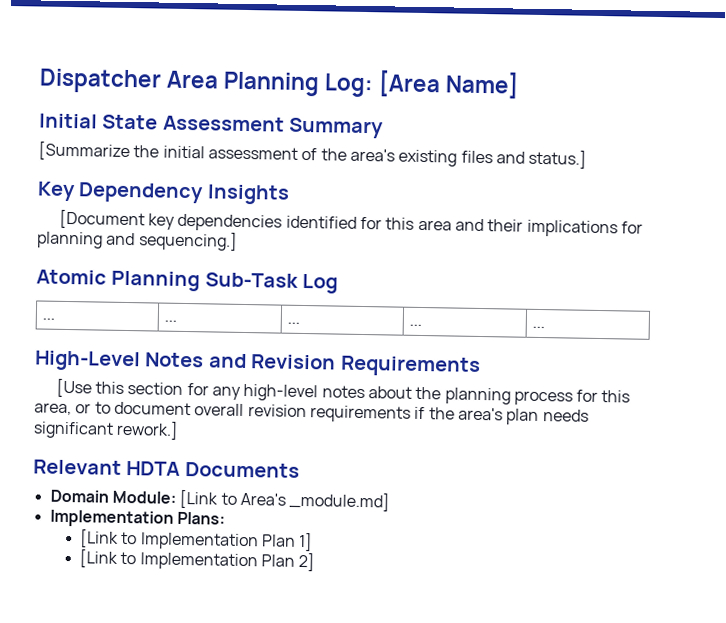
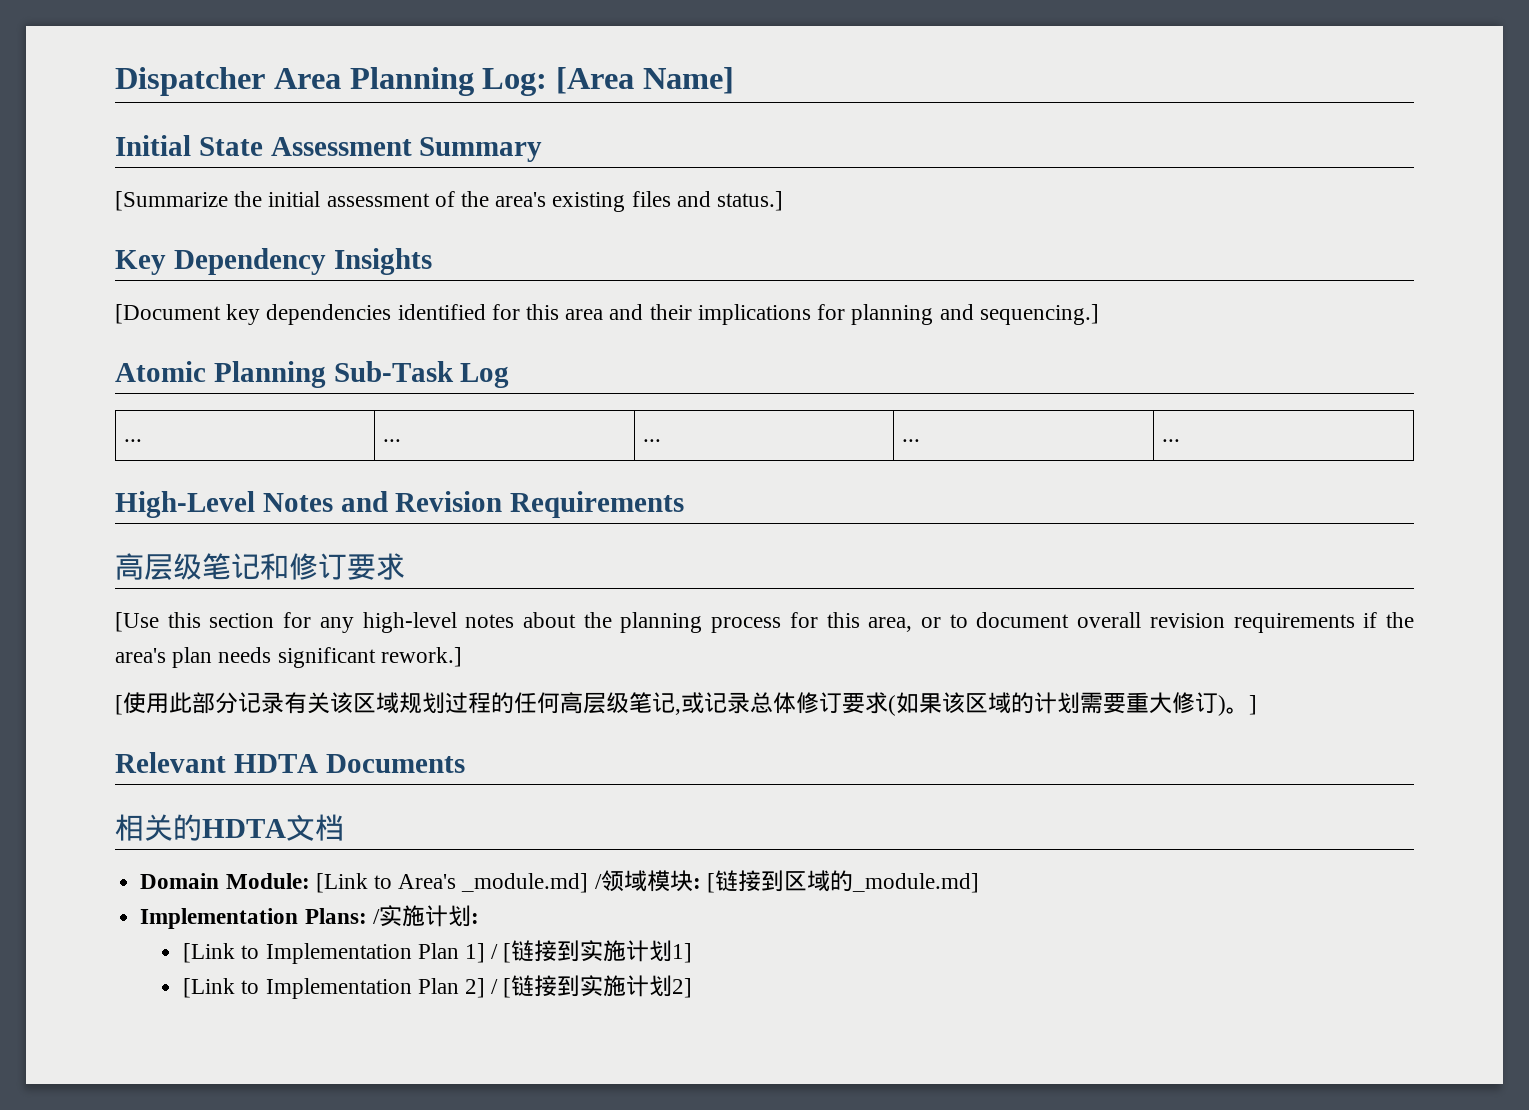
(481, 366) none -> [115,553,405,580] // 高层级笔记和修订要求
(180, 430) none -> [115,692,1257,716] // [使用此部分记录有关该区域规划过程的任何高层级笔记,或记录总体修订要求(如果该区域的计划需要重大修订)。]
(300, 469) none -> [115,814,344,841] // 相关的HDTA文档
[49,509,225,528] // Implementation Plans: -> [594,870,979,893] [140,905,479,929] /领域模块: [链接到区域的_module.md] // Implementation Plans: /实施计划:
(314, 542) none -> [491,940,693,963] / [链接到实施计划1]
(316, 562) none -> [491,975,693,998] / [链接到实施计划2]

